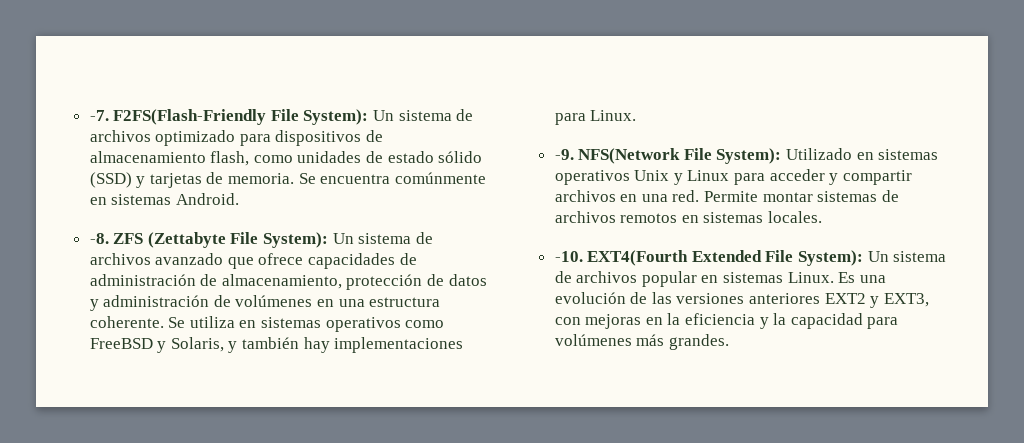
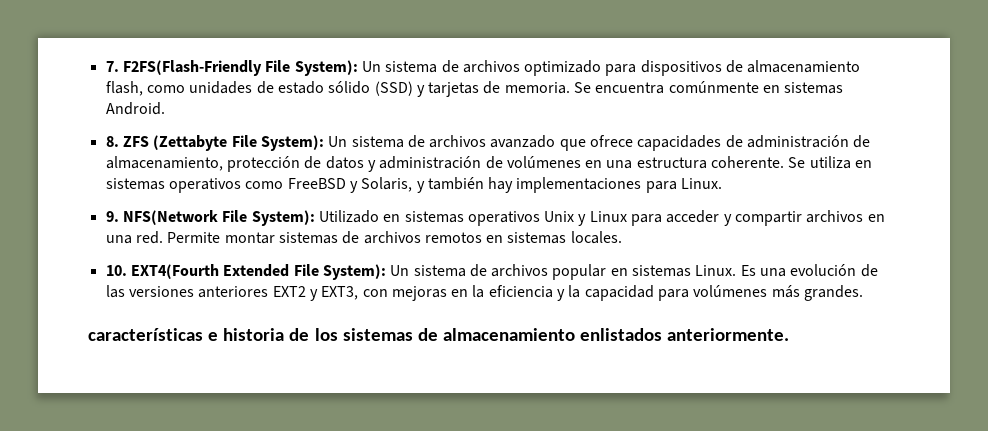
[89,110,109,121] -7. -> [105,61,119,72] 7.
[89,233,109,244] -8. -> [105,136,119,147] 8.
[554,149,574,160] -9. -> [105,211,119,222] 9.
[554,251,583,262] -10. -> [105,265,127,276] 10.
(729, 342) none -> [88,328,790,341] // características e historia de los sistemas de almacenamiento enlistados anteriormente.

